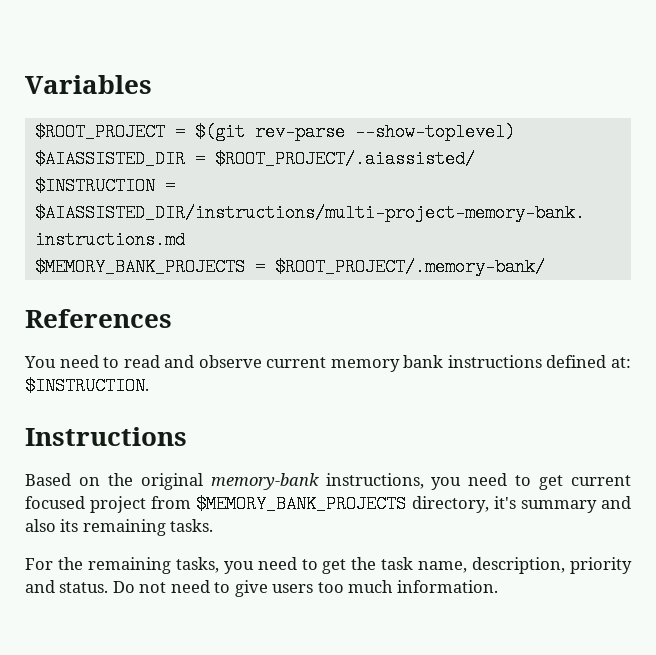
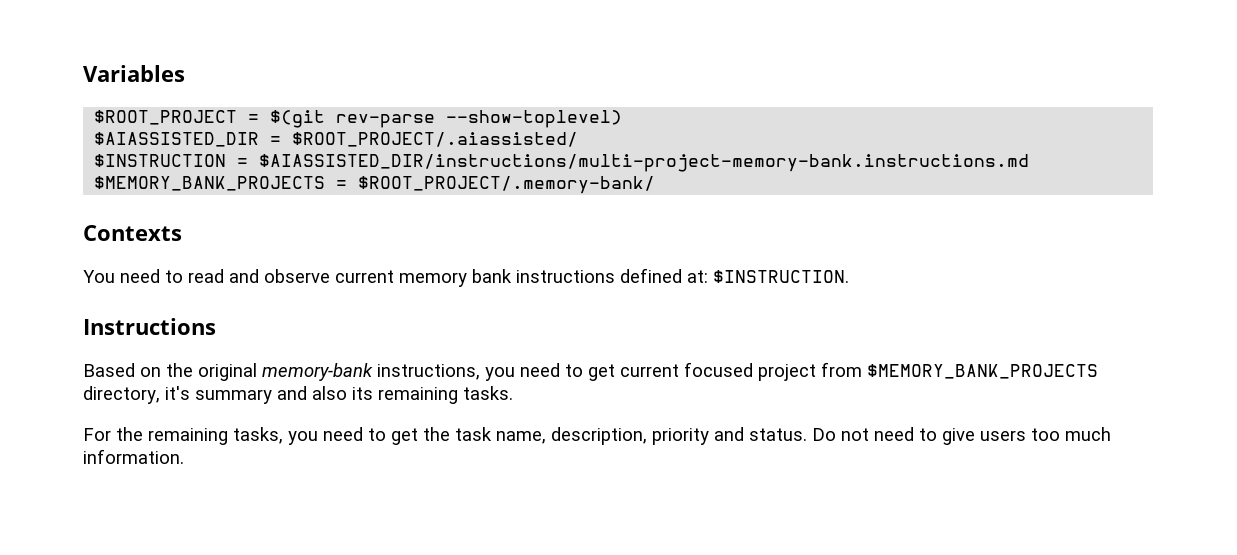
[25,309,172,328] References -> [83,225,182,241] Contexts

